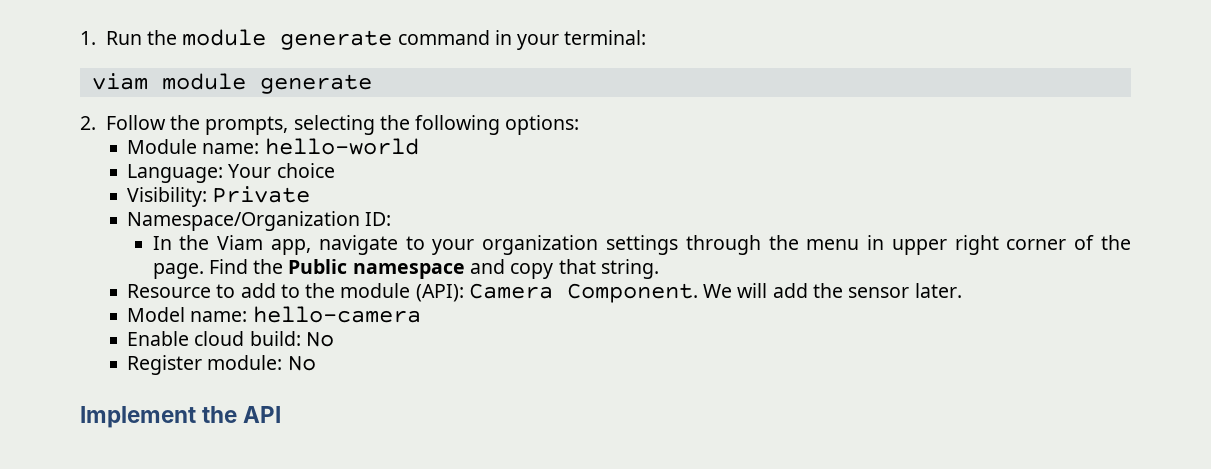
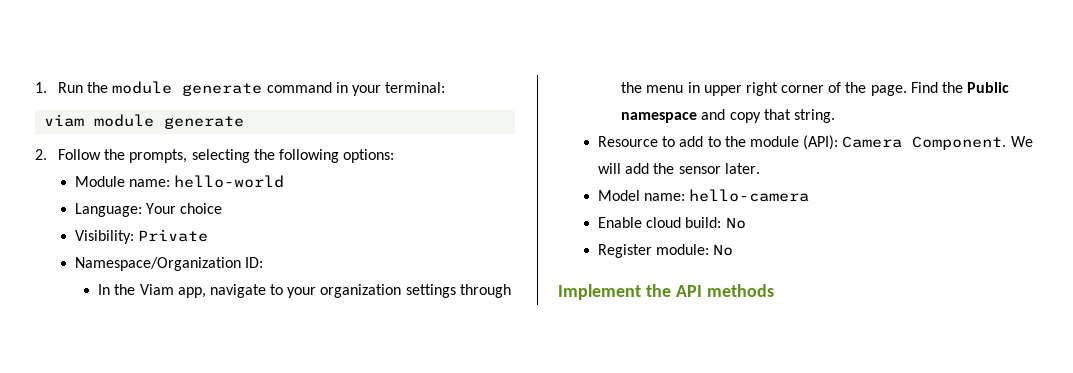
(282, 414) none -> [706,284,774,297] methods

